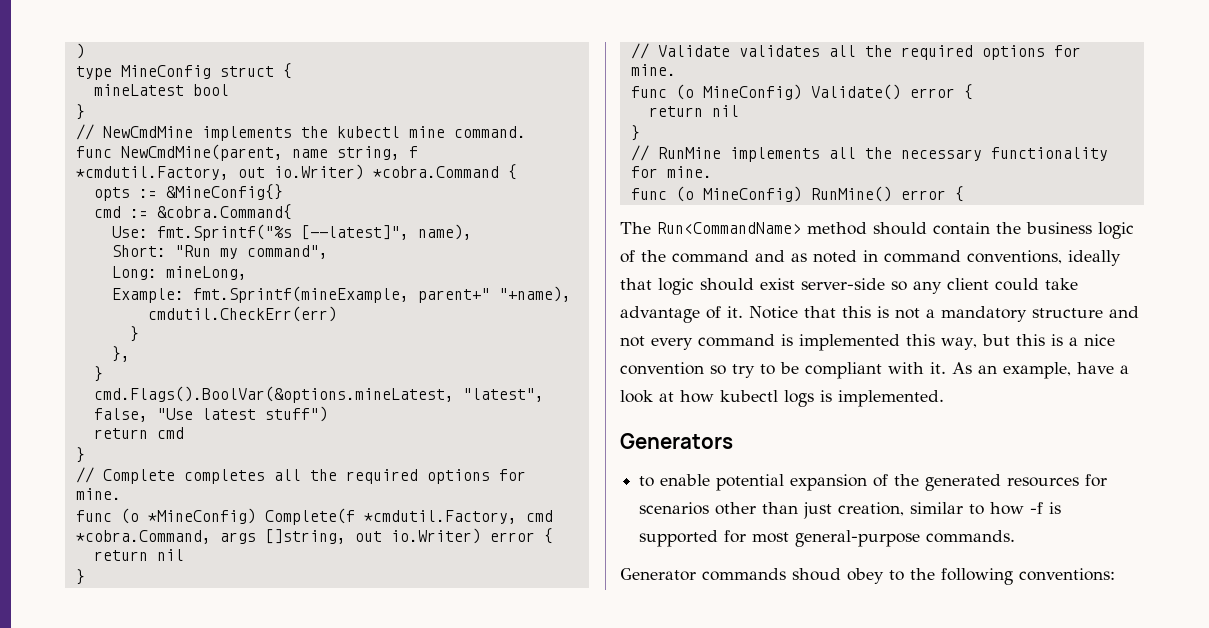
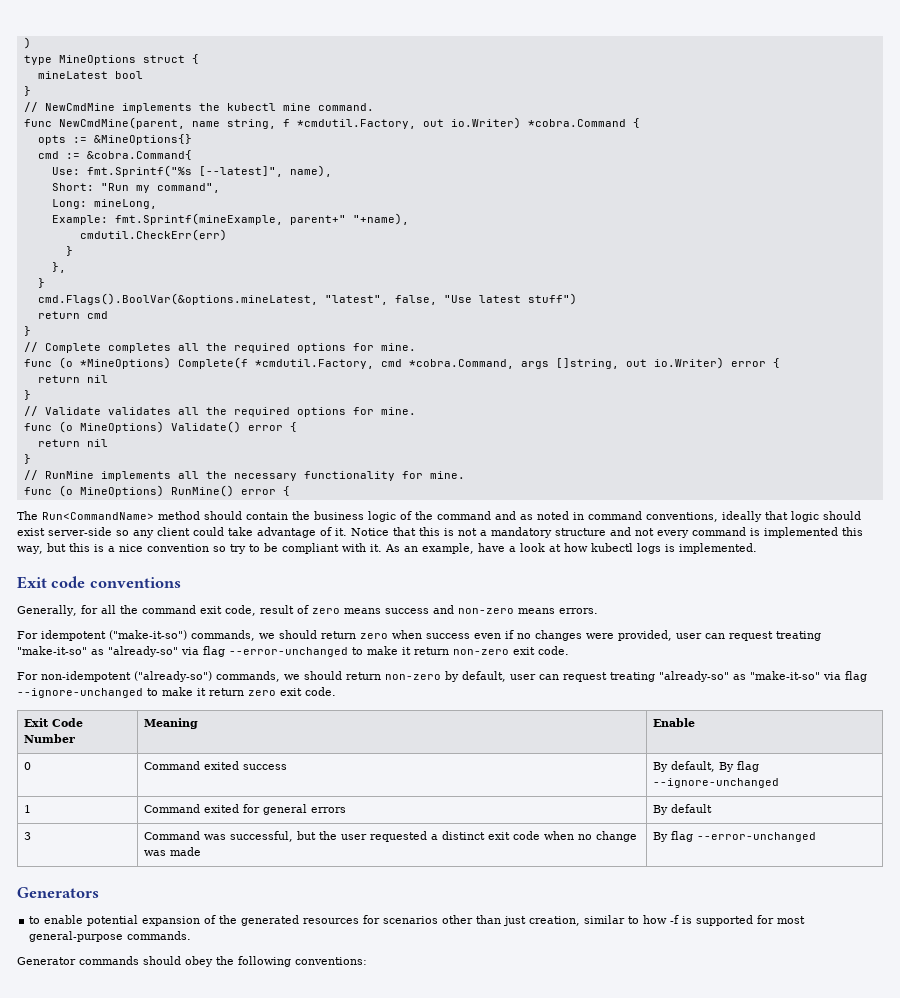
[120,65,211,79] MineConfig -> [58,55,136,65] MineOptions
[165,184,283,200] &MineConfig{} -> [93,134,192,145] &MineOptions{}
[147,508,256,524] *MineConfig) -> [79,357,171,369] *MineOptions)
[702,84,802,100] MineConfig) -> [79,421,164,433] MineOptions)
[702,186,802,202] MineConfig) -> [79,485,164,497] MineOptions)
(944, 398) none -> [17,576,181,589] [17,605,598,616] [17,630,821,641] [17,646,569,657] [17,671,867,682] [17,687,336,698] [23,718,83,727] [23,734,75,743] [143,718,198,729] [652,718,695,727] [23,762,31,770] [143,761,287,770] [652,761,759,772] [652,778,779,788] [23,805,31,813] [143,804,346,815] [652,804,712,815] [23,832,31,840] [143,831,637,842] [143,847,201,856] [652,831,816,842] // Exit code conventions // Generally, for all the command exit code, result of zero means success and non-zero means errors. // For idempotent ("make-it-so") commands, we should return zero when success even if no changes were provided, user can request treating "make-it-so" as "already-so" via flag --error-unchanged to make it return non-zero exit code. // For non-idempotent ("already-so") commands, we should return non-zero by default, user can request treating "already-so" as "make-it-so" via flag --ignore-unchanged to make it return zero exit code. // Exit Code Number | Meaning | Enable // 0 | Command exited success | By default, By flag --ignore-unchanged // 1 | Command exited for general errors | By default // 3 | Command was successful, but the user requested a distinct exit code when no change was made | By flag --error-unchanged
[792,568,904,584] shoud obey to -> [143,956,213,967] should obey

